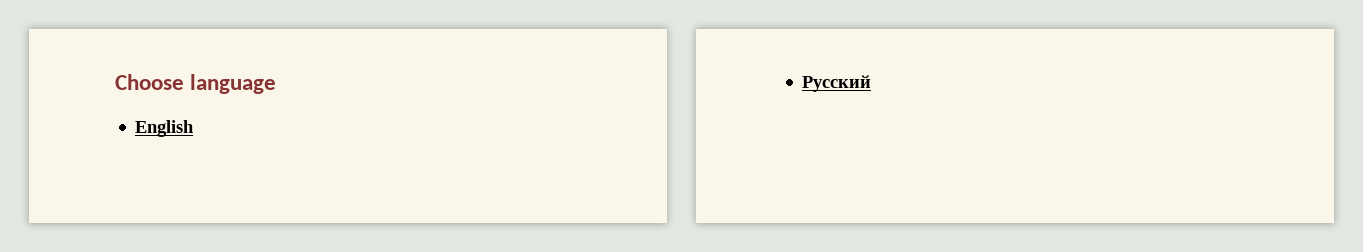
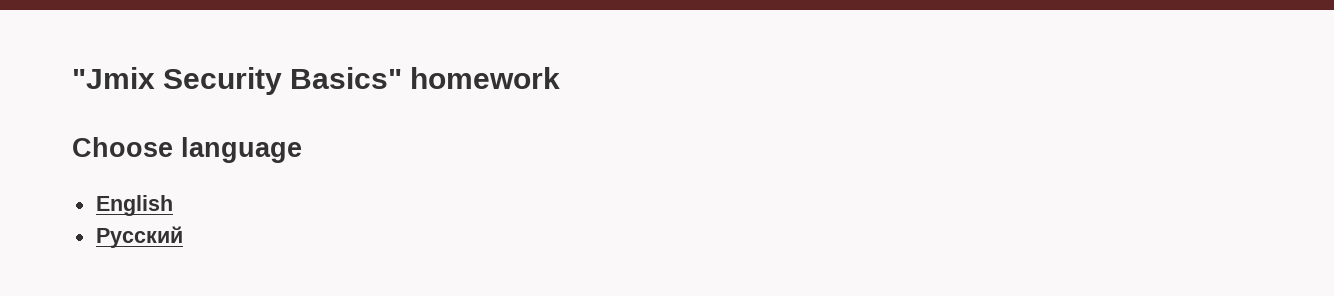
(115, 82) none -> [72,67,561,95] "Jmix Security Basics" homework //

